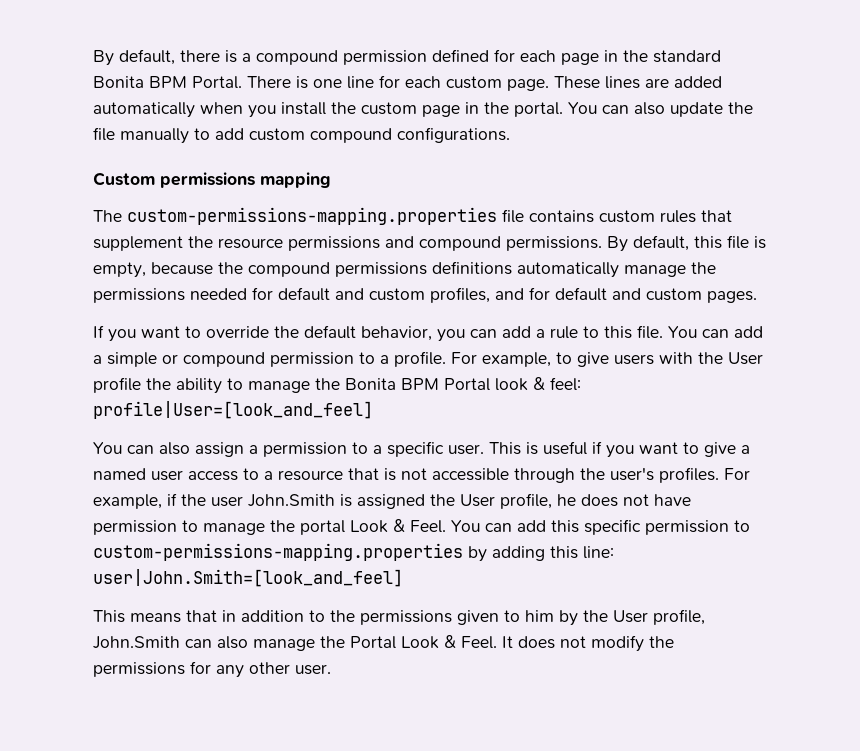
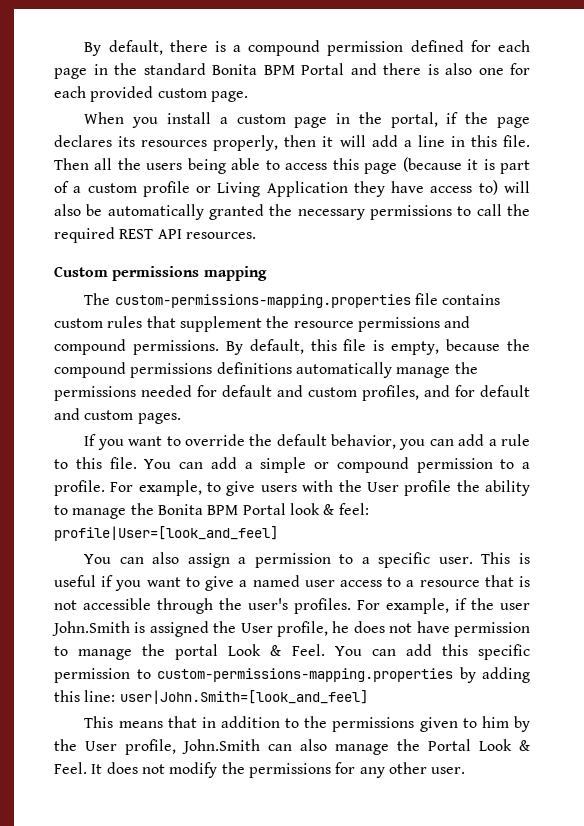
[192,75,441,89] Portal. There is one line for each -> [301,63,530,75] [54,86,154,102] Portal and there is also one for each provided
[554,76,722,89] [93,102,243,118] These lines are added automatically when -> [84,112,125,124] // When
[331,102,356,114] the -> [219,117,228,124] a
[514,102,753,117] [93,127,510,144] portal. You can also update the file manually to add custom compound configurations. -> [390,112,530,128] [54,135,530,151] [54,157,530,174] [54,180,530,197] [54,204,530,220] [54,227,256,243] portal, if the page declares its resources properly, then it will add a line in this file. Then all the users being able to access this page (because it is part of a custom profile or Living Application they have access to) will also be automatically granted the necessary permissions to call the required REST API resources.

